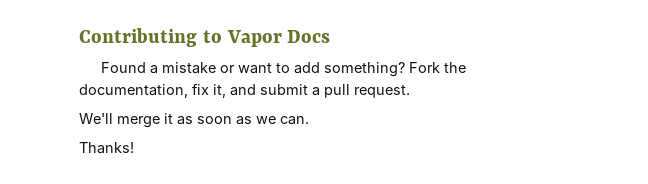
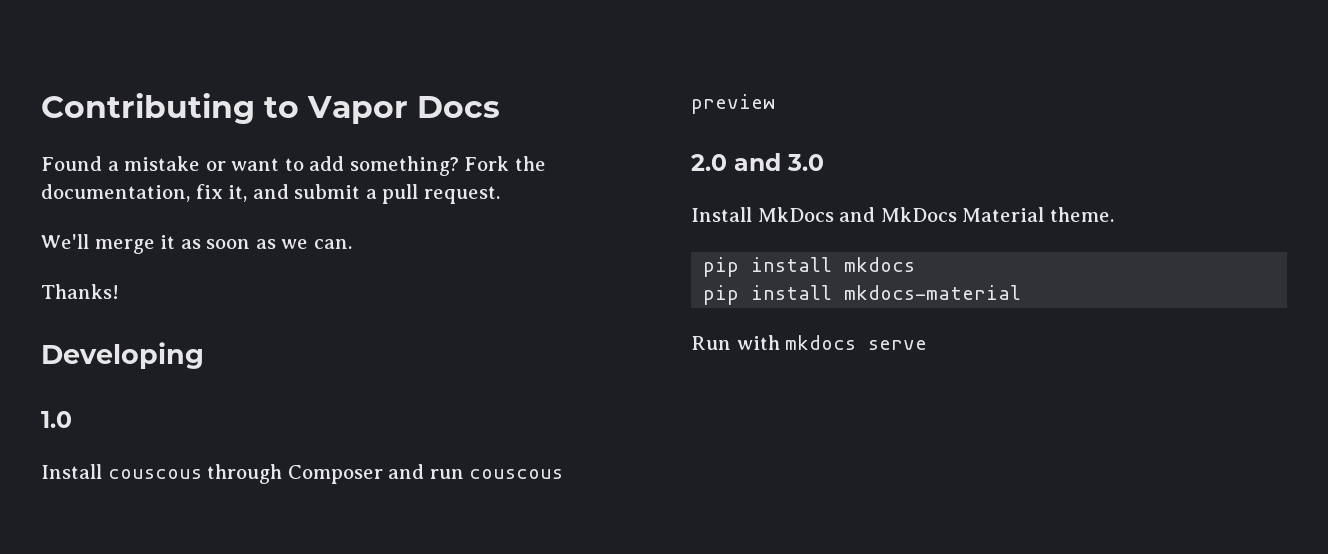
(134, 148) none -> [41,342,204,369] [41,411,72,428] [41,464,564,484] [691,94,775,114] [691,153,824,171] [691,207,1114,222] [703,257,916,277] [703,285,1022,305] [691,335,928,350] // Developing // 1.0 // Install couscous through Composer and run couscous preview // 2.0 and 3.0 // Install MkDocs and MkDocs Material theme. // pip install mkdocs // pip install mkdocs-material // Run with mkdocs serve

